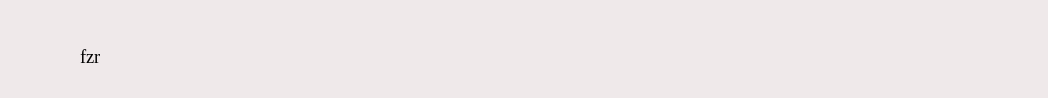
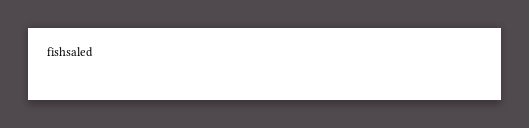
[80,49,100,63] fzr -> [47,47,93,57] fishsaled

